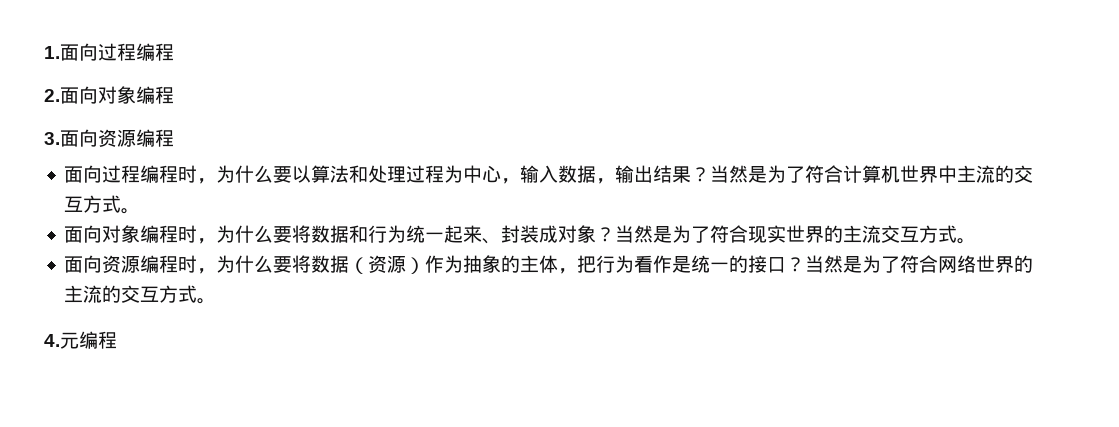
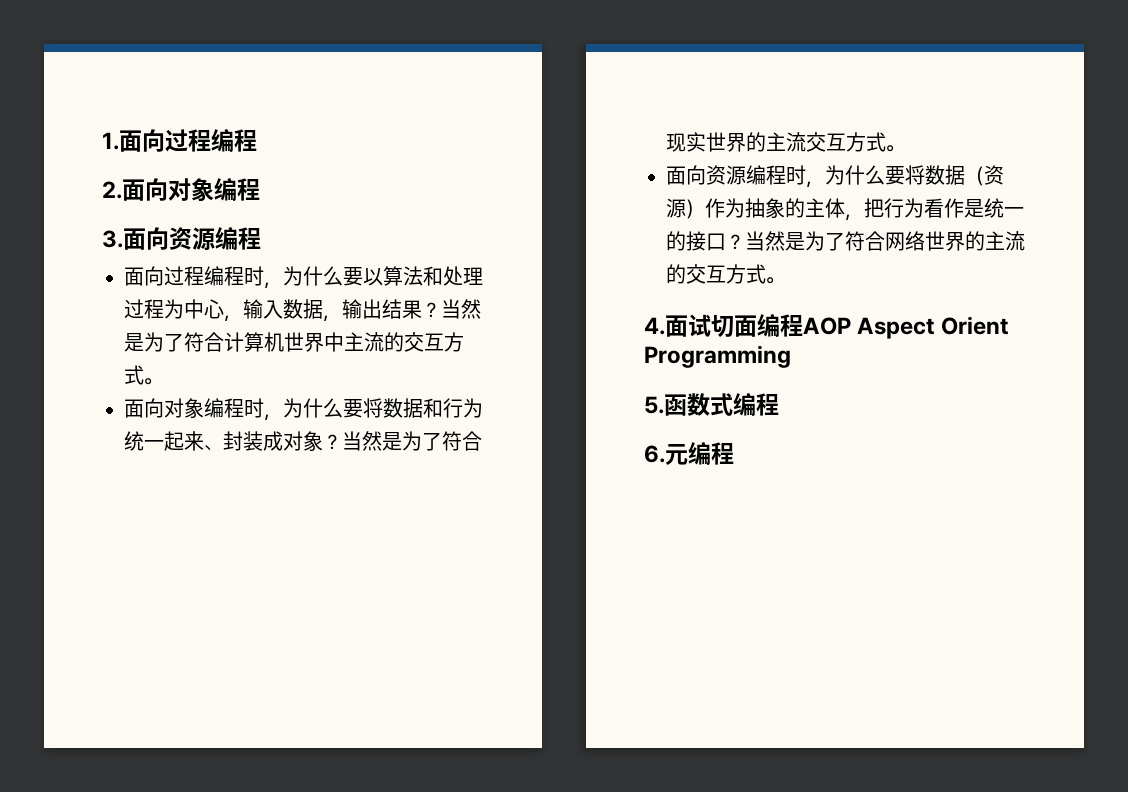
(60, 340) none -> [665,314,1010,339] [644,345,791,368] [644,393,779,416] [644,445,665,463] 面试切面编程AOP Aspect Orient Programming // 5.函数式编程 // 6.

